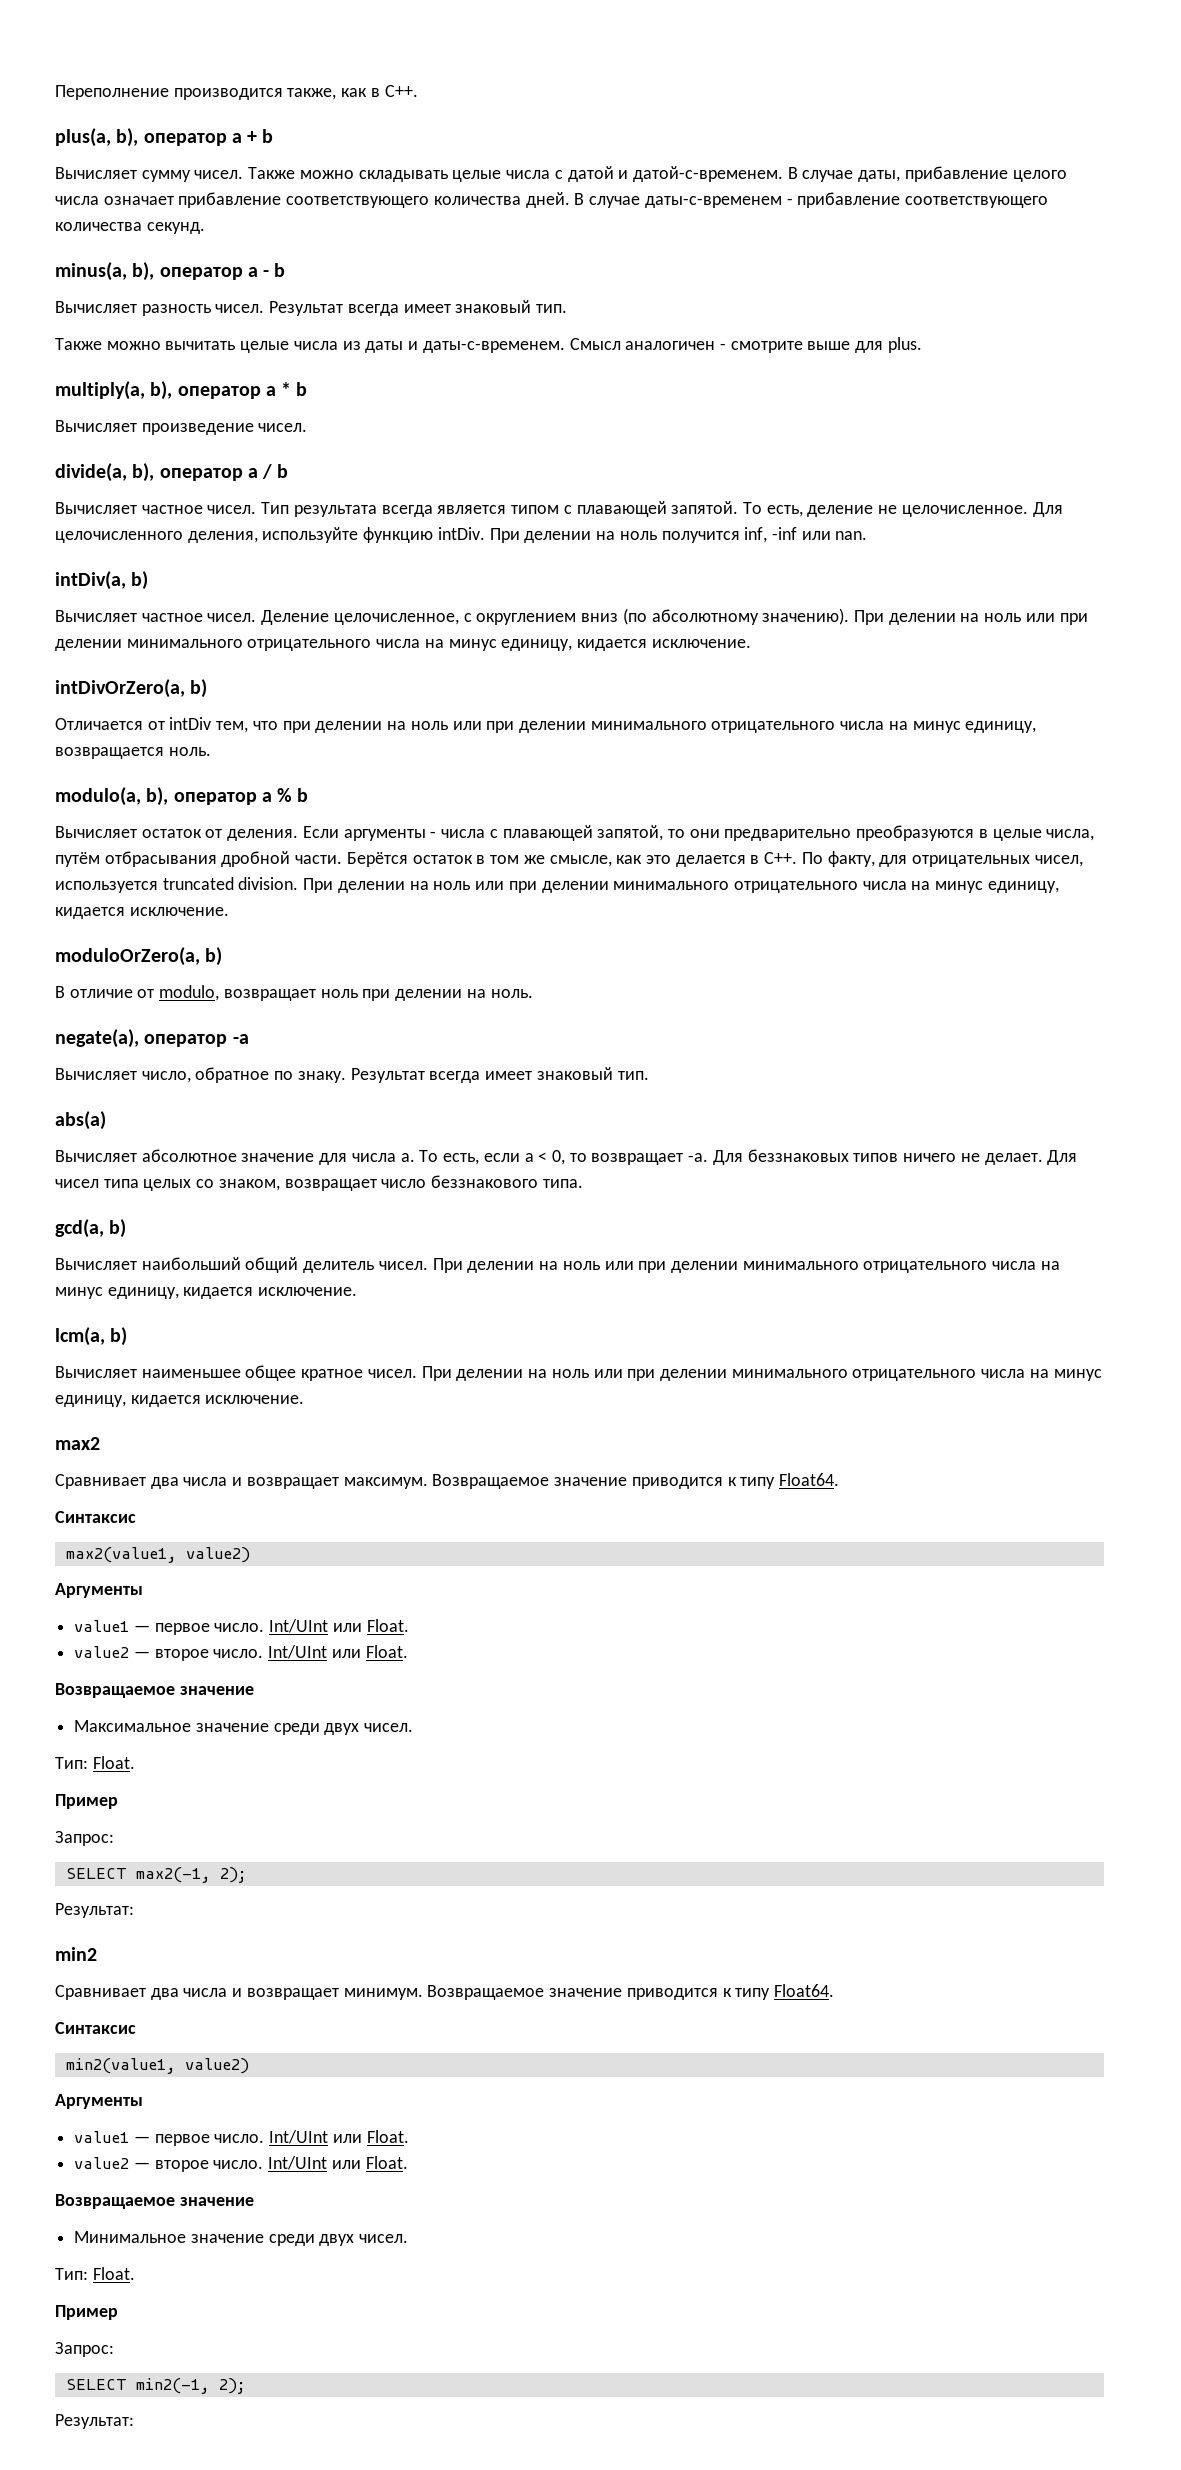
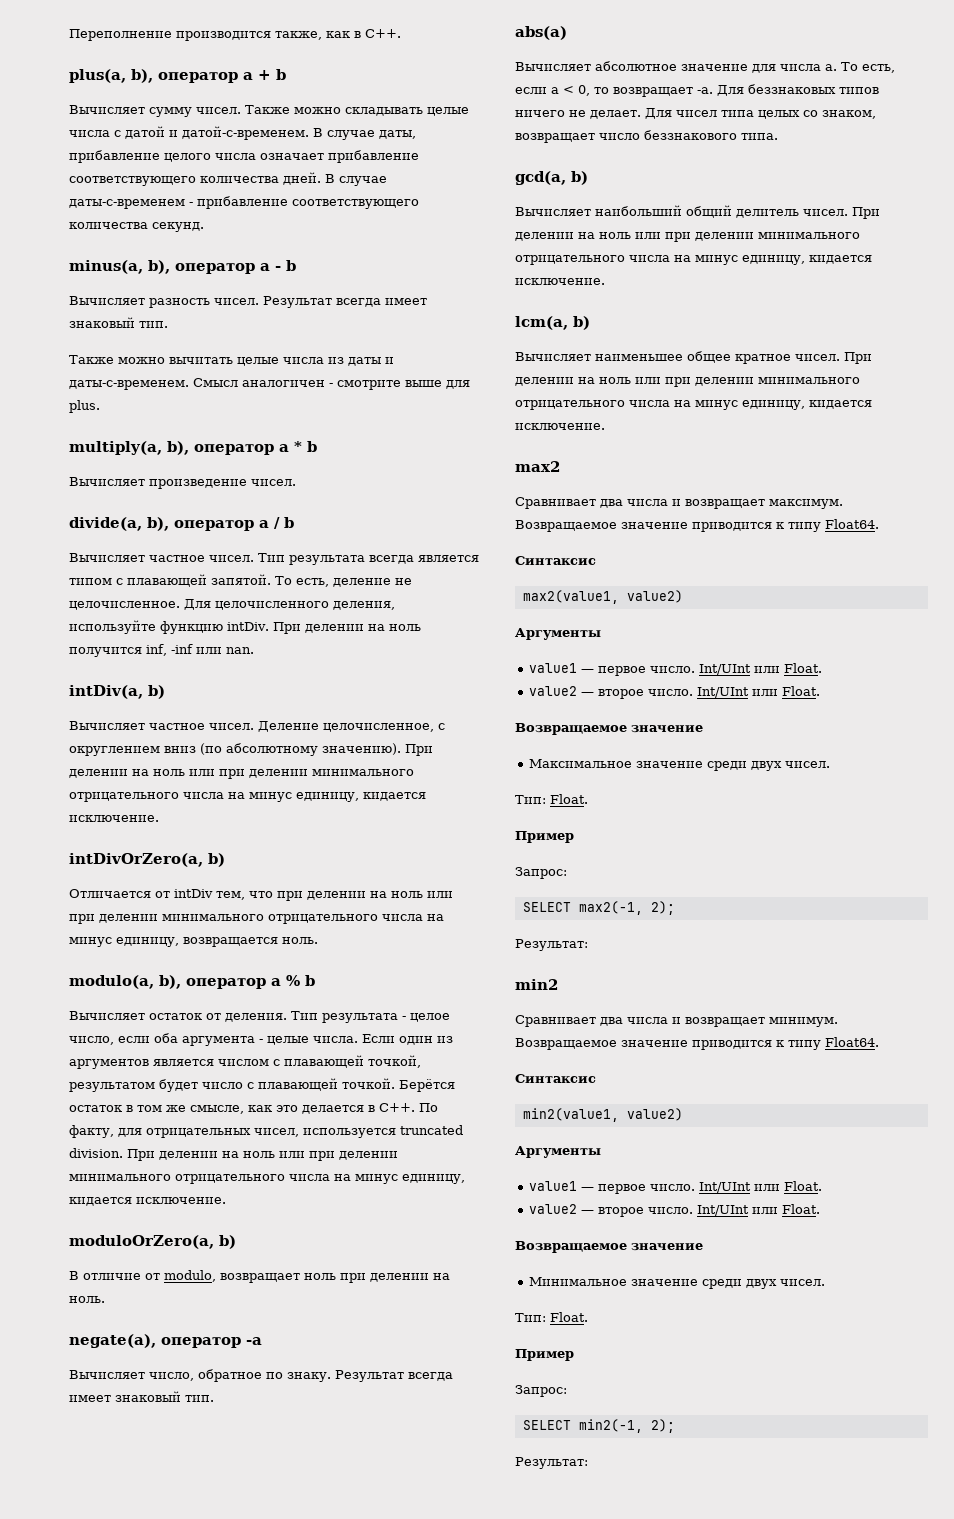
[302,825,1095,841] [55,851,343,867] Если аргументы - числа с плавающей запятой, то они предварительно преобразуются в целые числа, путём отбрасывания дробной части. -> [291,1011,450,1023] [69,1033,453,1046] [69,1055,421,1069] [69,1078,395,1092] Тип результата - целое число, если оба аргумента - целые числа. Если один из аргументов является числом с плавающей точкой, результатом будет число с плавающей точкой.

